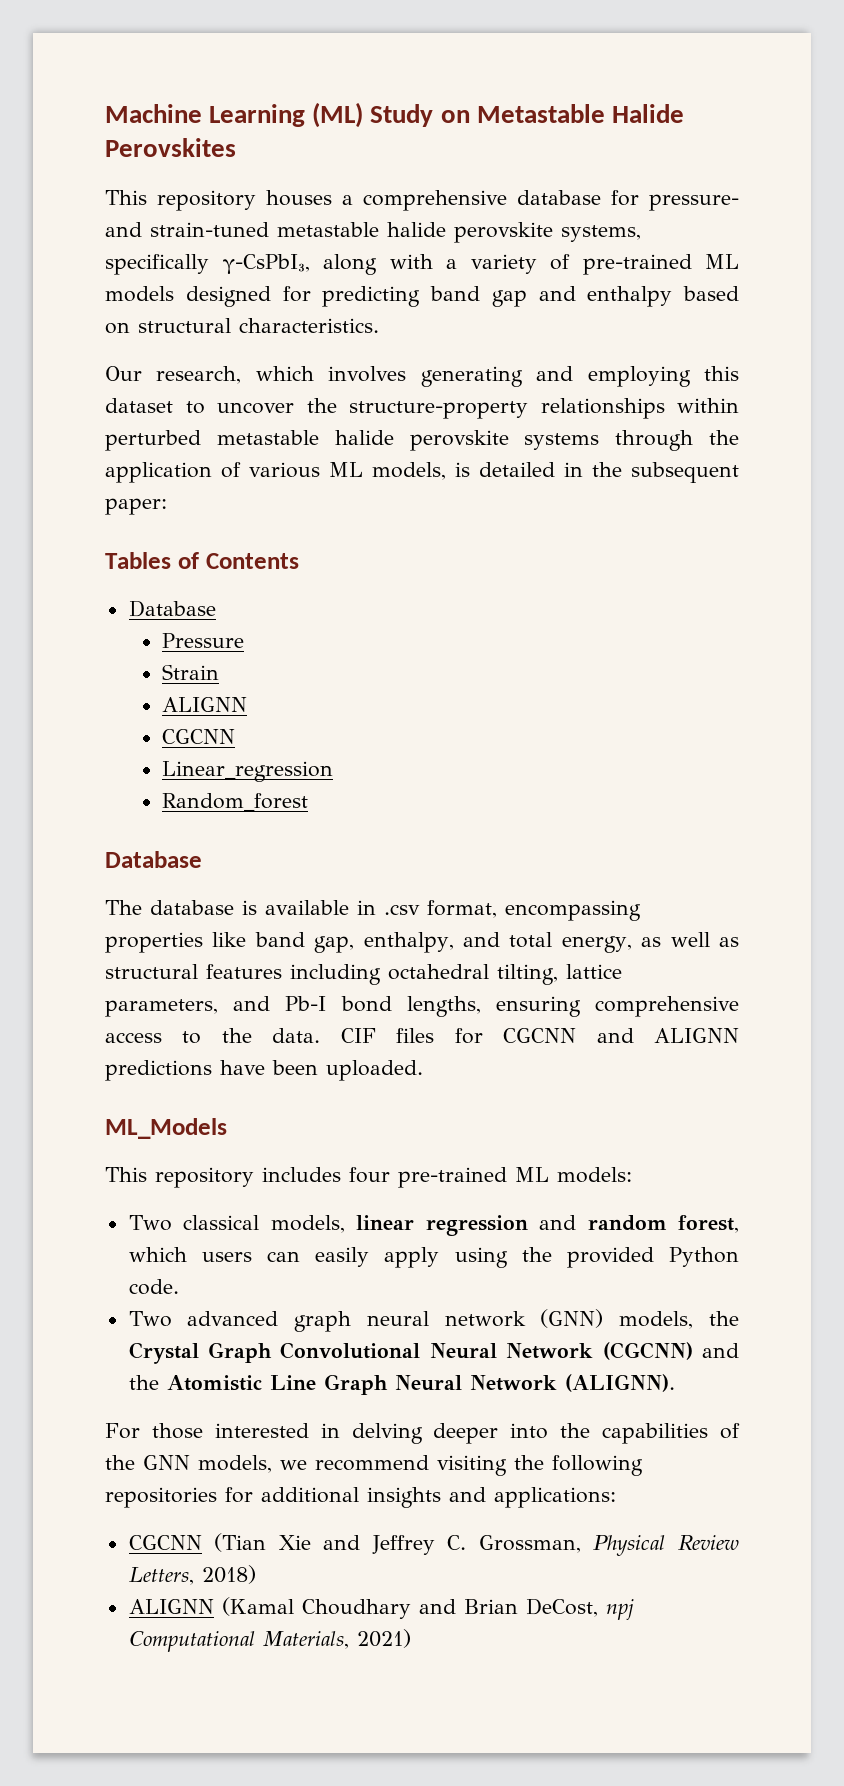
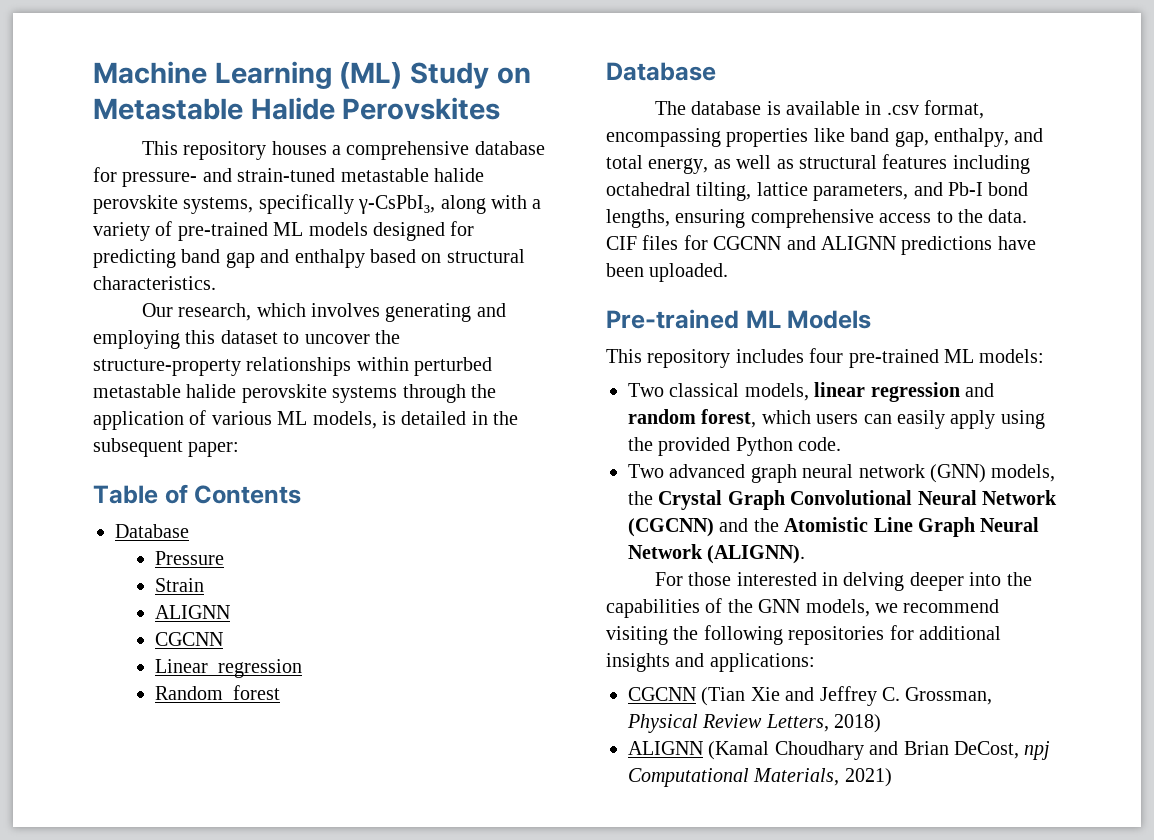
[105,552,171,569] Tables -> [93,485,158,504] Table
[105,1118,227,1139] ML_Models -> [606,309,872,329] Pre-trained ML Models

